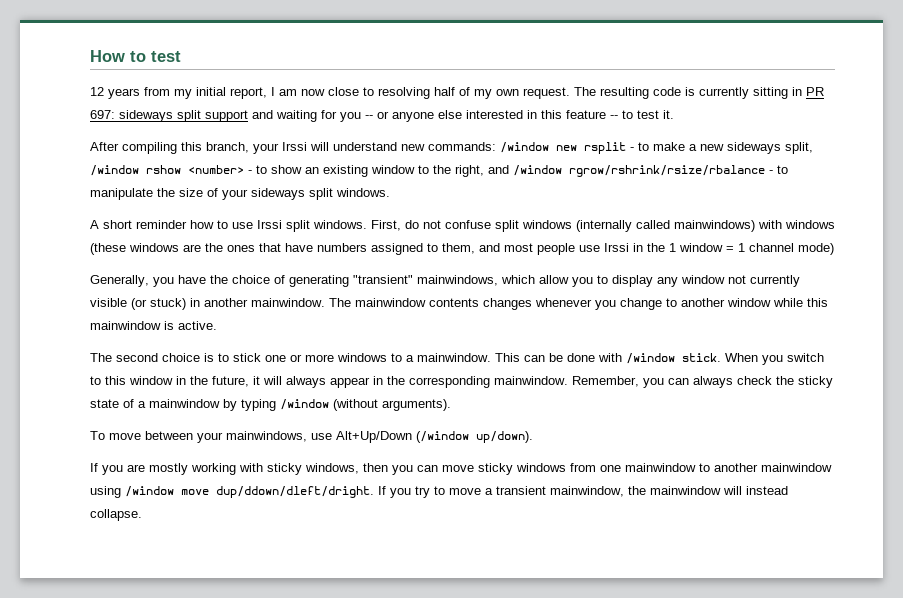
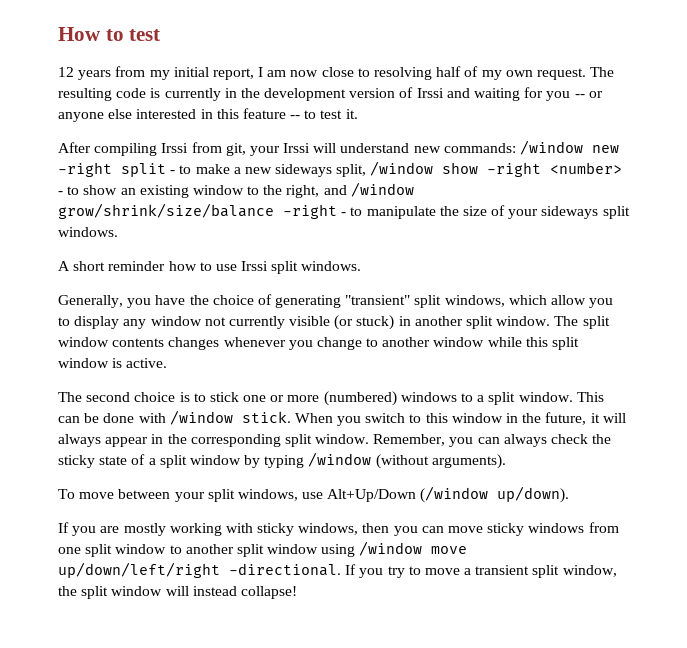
[753,87,824,99] [90,110,248,122] sitting in PR 697: sideways split support -> [224,87,444,101] in the development version of Irssi
[181,142,249,153] this branch, -> [161,142,246,156] Irssi from git,
[584,142,626,154] rsplit -> [58,162,166,177] -right split
[146,165,181,174] rshow -> [442,162,542,177] show -right
[569,165,765,177] rgrow/rshrink/rsize/rbalance -> [58,203,337,219] grow/shrink/size/balance -right
[371,220,835,232] [90,243,834,255] First, do not confuse split windows (internally called mainwindows) with windows (these windows are the ones that have numbers assigned to them, and most people use Irssi in the 1 window = 1 channel mode) -> (362, 266) none
[417,275,498,286] mainwindows, -> [414,295,505,308] split windows,
[251,298,426,307] mainwindow. The mainwindow -> [466,316,610,329] [58,337,109,347] split window. The split window
[90,321,161,330] mainwindow -> [552,337,580,350] [58,358,109,368] split window
(334, 358) none -> [323,391,397,406] (numbered)
[417,353,491,362] mainwindow. -> [488,392,573,405] split window.
[494,376,568,385] mainwindow. -> [284,434,370,447] split window.
[149,399,220,408] mainwindow -> [159,455,241,468] split window
[226,431,307,442] mainwindows, -> [207,489,298,502] split windows,
[625,463,832,472] mainwindow to another mainwindow -> [85,544,319,557] split window to another split window
[216,486,374,498] dup/ddown/dleft/dright. -> [58,562,341,578] up/down/left/right -directional.
[550,486,721,497] mainwindow, the mainwindow -> [532,565,617,578] [58,586,163,599] split window, the split window
[90,509,142,521] collapse. -> [240,586,297,599] collapse!

